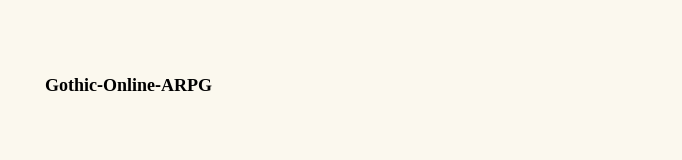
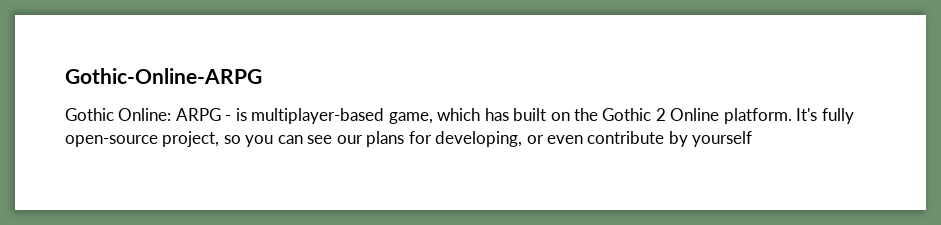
(212, 84) none -> [65,108,854,124] [65,131,753,147] // Gothic Online: ARPG - is multiplayer-based game, which has built on the Gothic 2 Online platform. It's fully open-source project, so you can see our plans for developing, or even contribute by yourself

